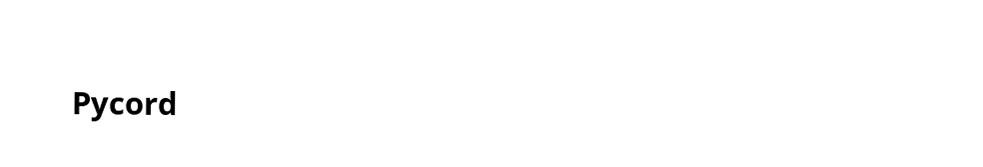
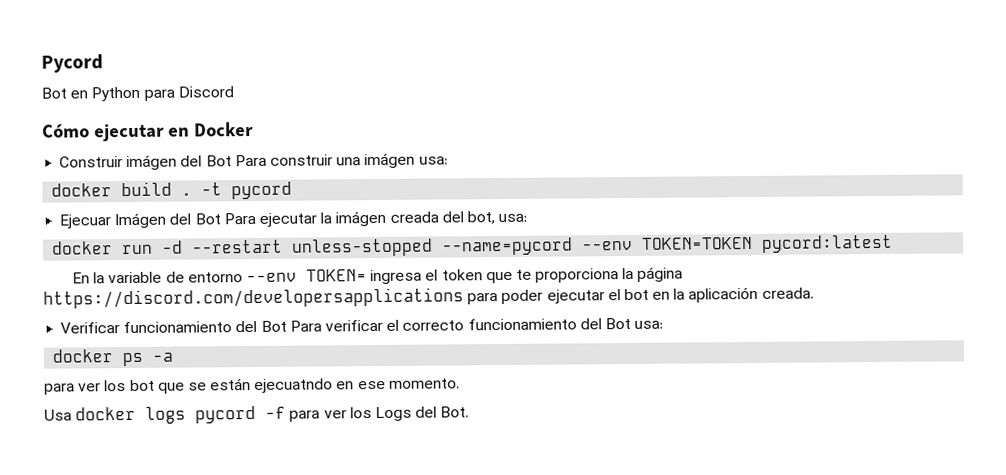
(178, 106) none -> [41,86,234,102] [42,122,254,142] [59,152,448,171] [51,181,293,200] [59,210,528,229] [52,234,894,257] [72,266,684,285] [43,286,814,309] [60,317,664,334] [52,349,174,367] [44,378,460,395] [44,405,470,424] // Bot en Python para Discord // Cómo ejecutar en Docker // Construir imágen del Bot Para construir una imágen usa: // docker build . -t pycord // Ejecuar Imágen del Bot Para ejecutar la imágen creada del bot, usa: // docker run -d --restart unless-stopped --name=pycord --env TOKEN=TOKEN pycord:latest // En la variable de entorno --env TOKEN= ingresa el token que te proporciona la página https://discord.com/developersapplications para poder ejecutar el bot en la aplicación creada. // Verificar funcionamiento del Bot Para verificar el correcto funcionamiento del Bot usa: // docker ps -a // para ver los bot que se están ejecuatndo en ese momento. // Usa docker logs pycord -f para ver los Logs del Bot.

